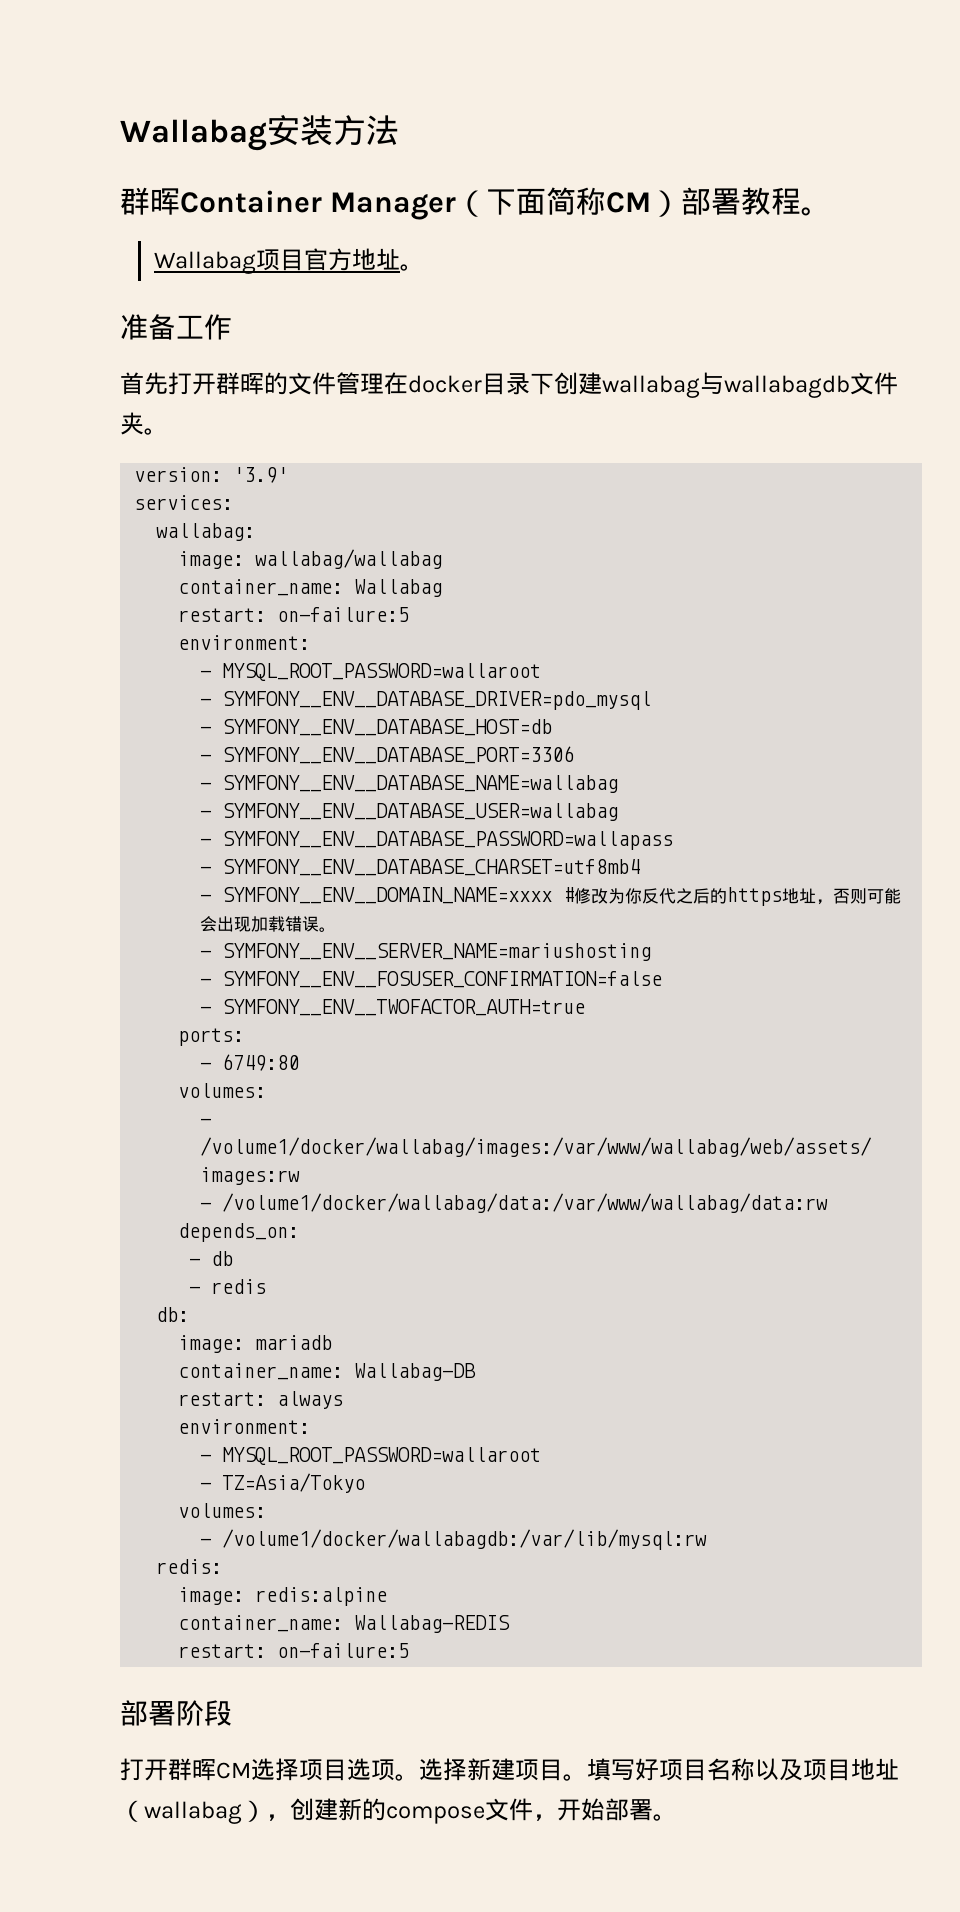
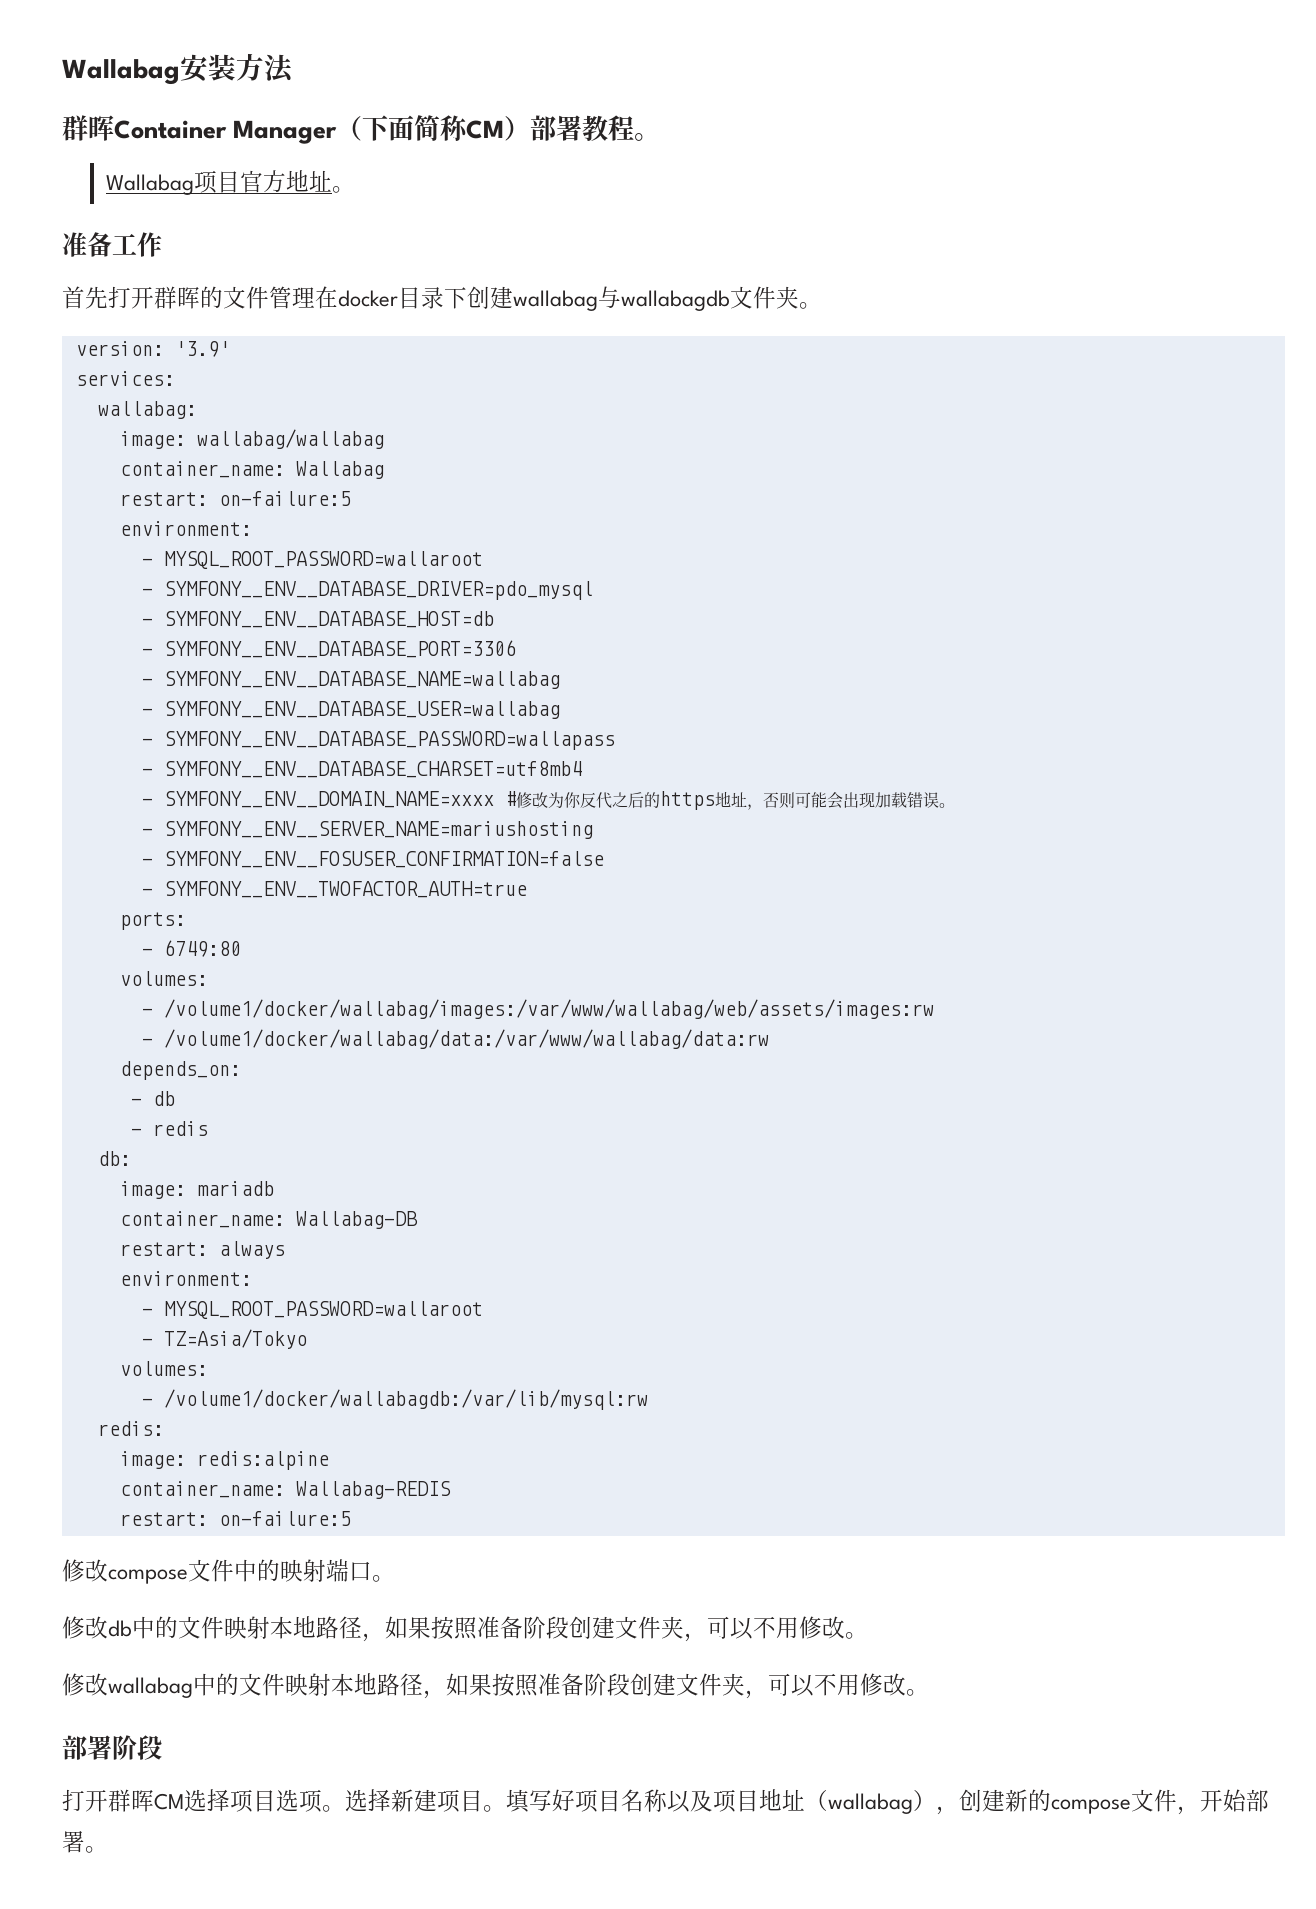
(410, 1650) none -> [62,1559,395,1584] [62,1616,868,1642] [62,1673,929,1699] // 修改compose文件中的映射端口。 // 修改db中的文件映射本地路径，如果按照准备阶段创建文件夹，可以不用修改。 // 修改wallabag中的文件映射本地路径，如果按照准备阶段创建文件夹，可以不用修改。

